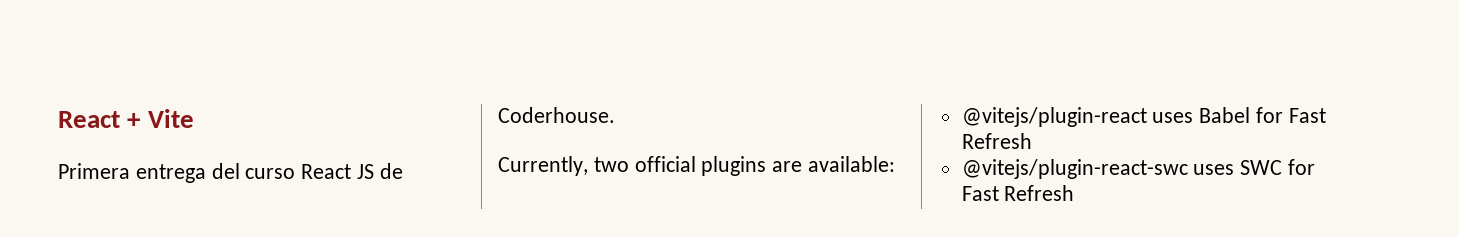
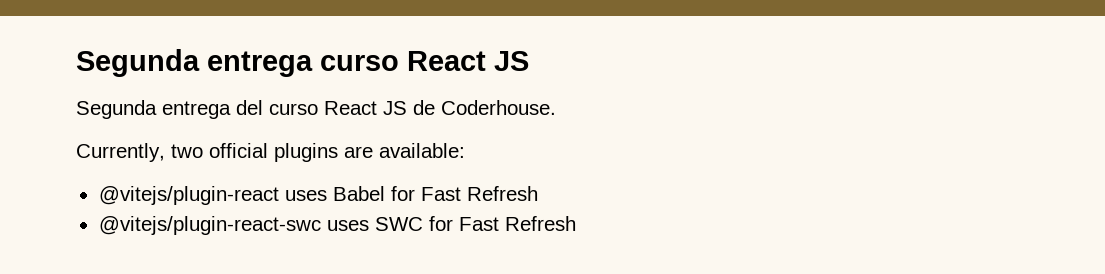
[58,109,194,128] [58,163,130,179] React + Vite // Primera -> [76,49,529,77] [76,100,157,119] Segunda entrega curso React JS // Segunda

